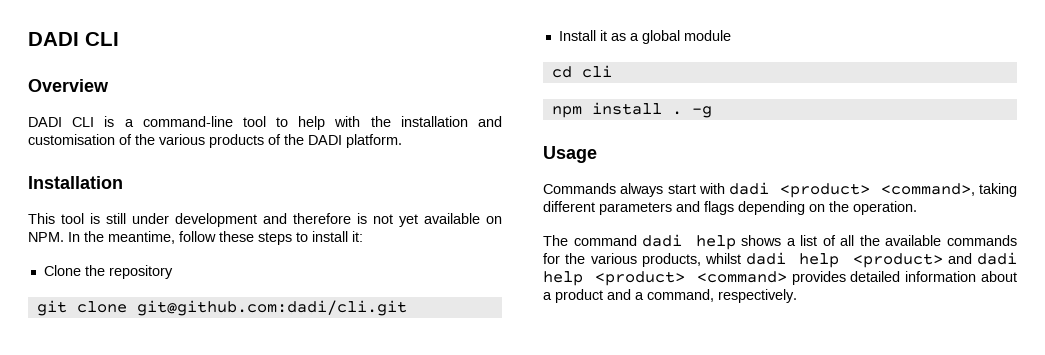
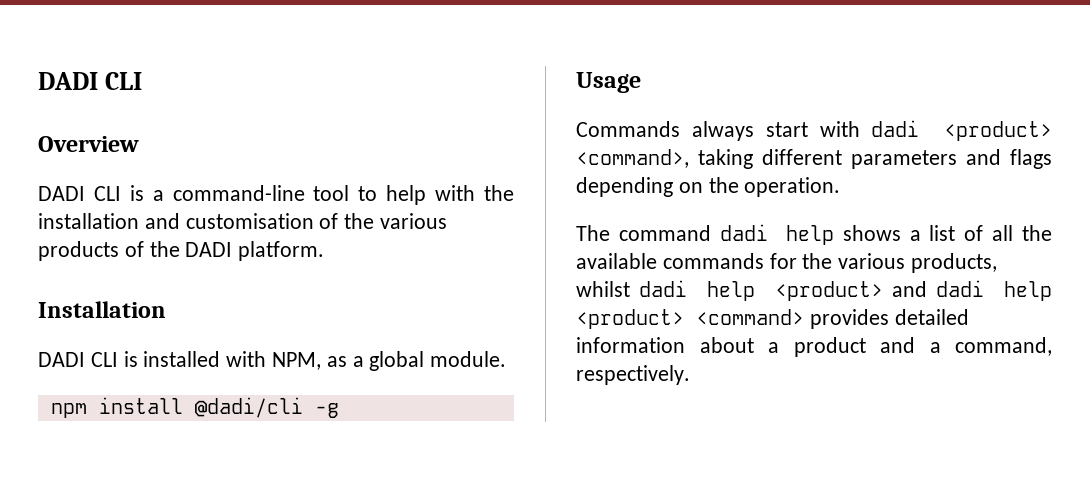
[28,213,502,227] [28,231,363,245] [43,265,173,279] [36,300,407,316] [558,30,731,44] [551,65,612,78] This tool is still under development and therefore is not yet available on NPM. In the meantime, follow these steps to install it: // Clone the repository // git clone git@github.com:dadi/cli.git // Install it as a global module // cd cli -> [38,351,507,371] DADI CLI is installed with NPM, as a global module.
[671,111,682,115] . -> [194,397,303,418] @dadi/cli

